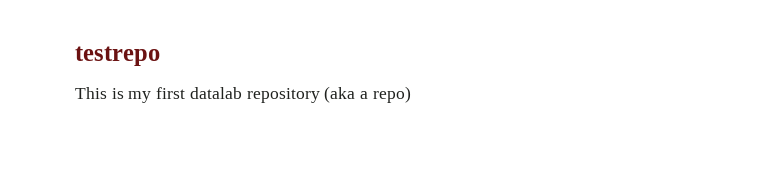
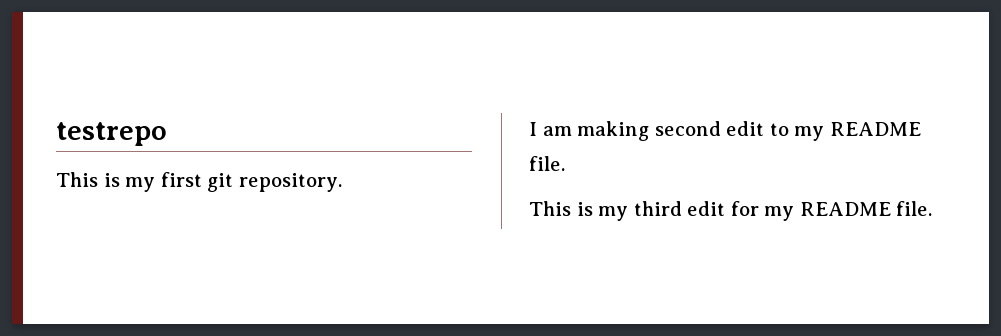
[189,86,411,103] datalab repository (aka a repo) -> [207,173,342,192] [529,121,921,141] [529,156,565,171] [529,201,933,221] git repository. // I am making second edit to my README file. // This is my third edit for my README file.

